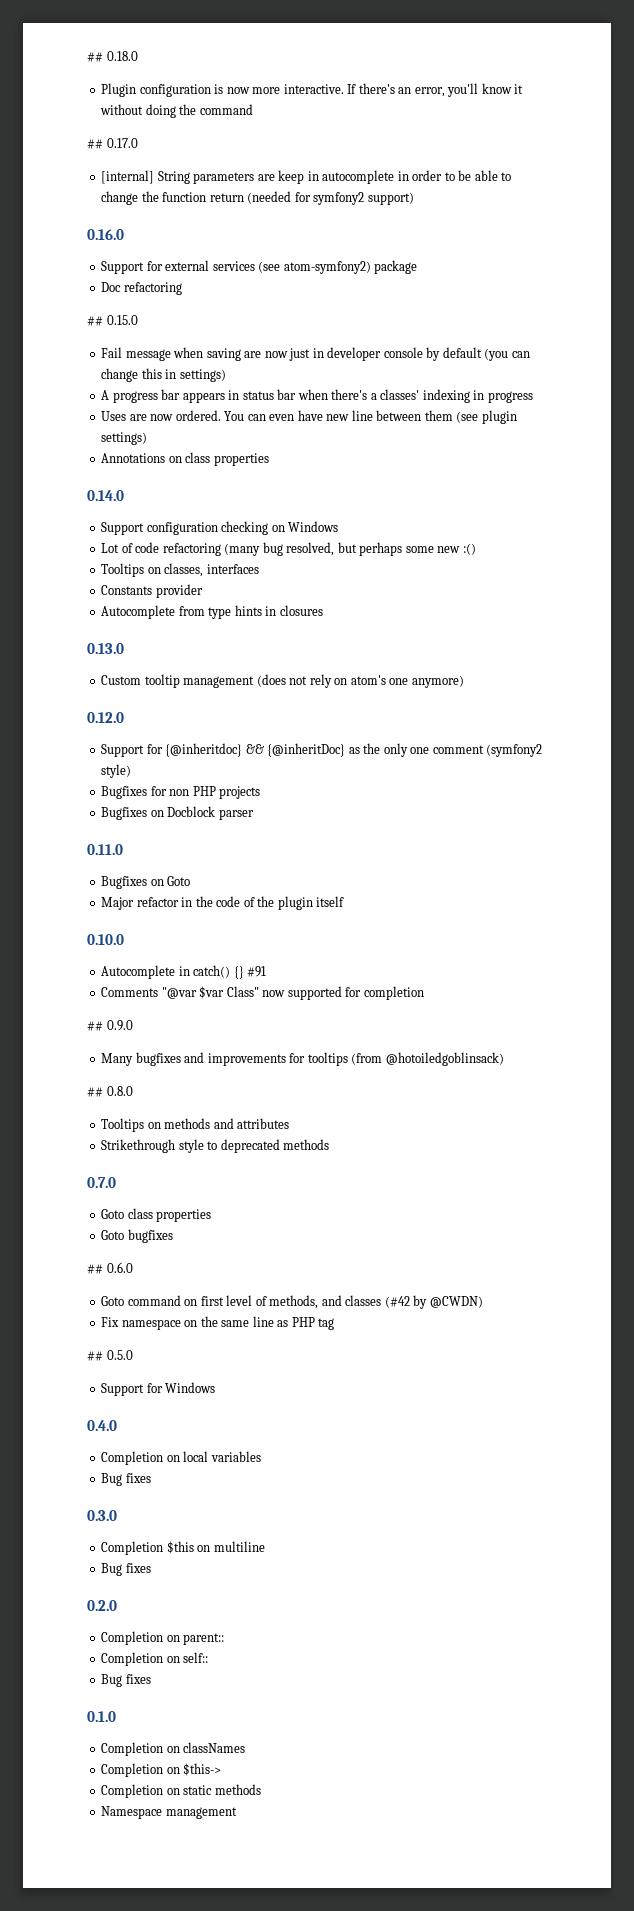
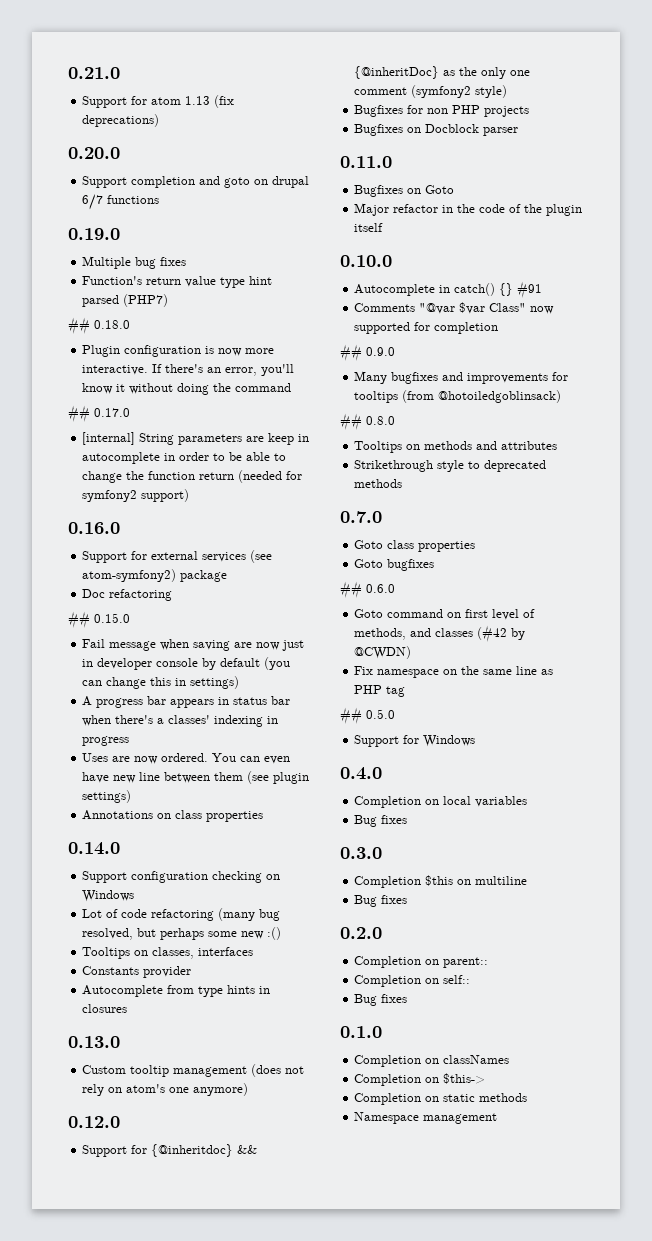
(87, 57) none -> [68,67,120,79] [82,95,235,108] [82,114,160,127] [68,147,120,159] [82,176,310,188] [82,194,160,210] [68,228,120,240] [82,256,187,269] [82,276,273,288] [82,294,169,307] 0.21.0 // Support for atom 1.13 (fix deprecations) // 0.20.0 // Support completion and goto on drupal 6/7 functions // 0.19.0 // Multiple bug fixes // Function's return value type hint parsed (PHP7) //

